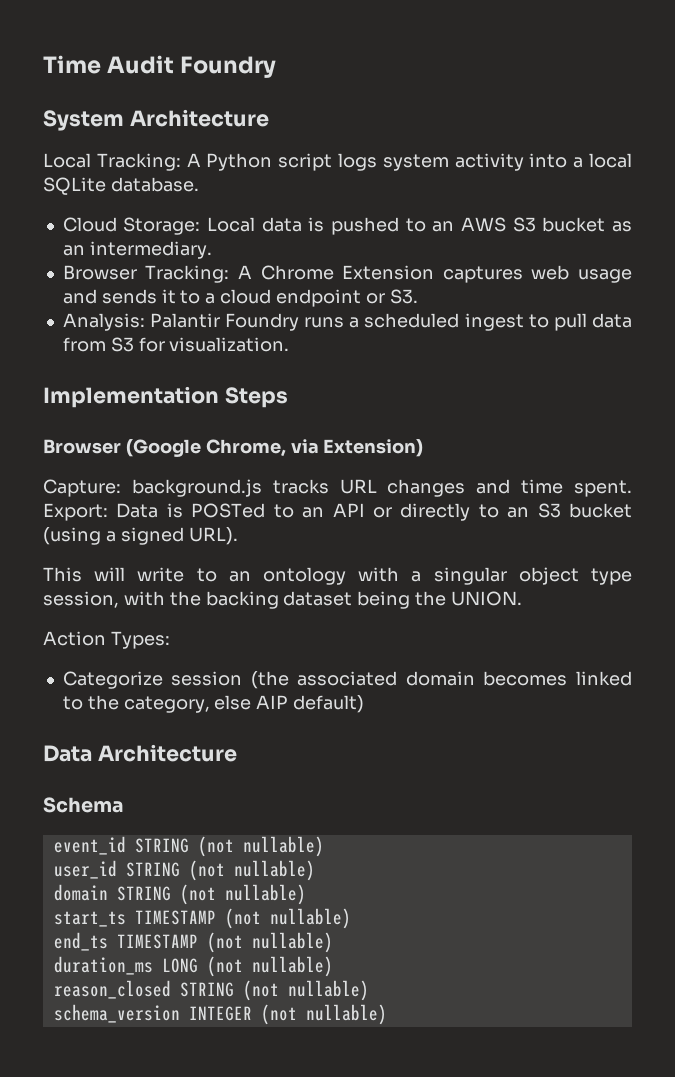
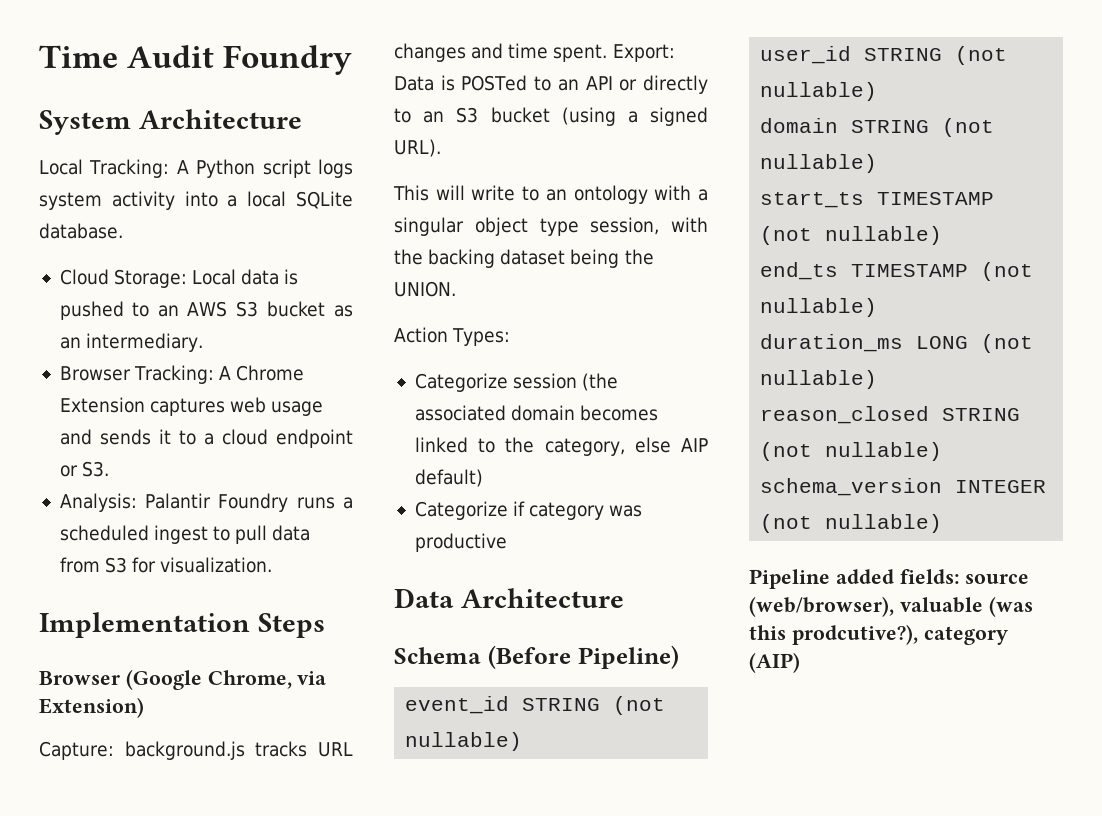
(365, 704) none -> [414,501,643,520] [414,533,507,552] // Categorize if category was productive
(124, 805) none -> [487,645,679,669] (Before Pipeline)
(387, 1014) none -> [749,569,1030,589] [749,596,1033,617] [749,624,1008,645] [749,652,800,673] // Pipeline added fields: source (web/browser), valuable (was this prodcutive?), category (AIP)

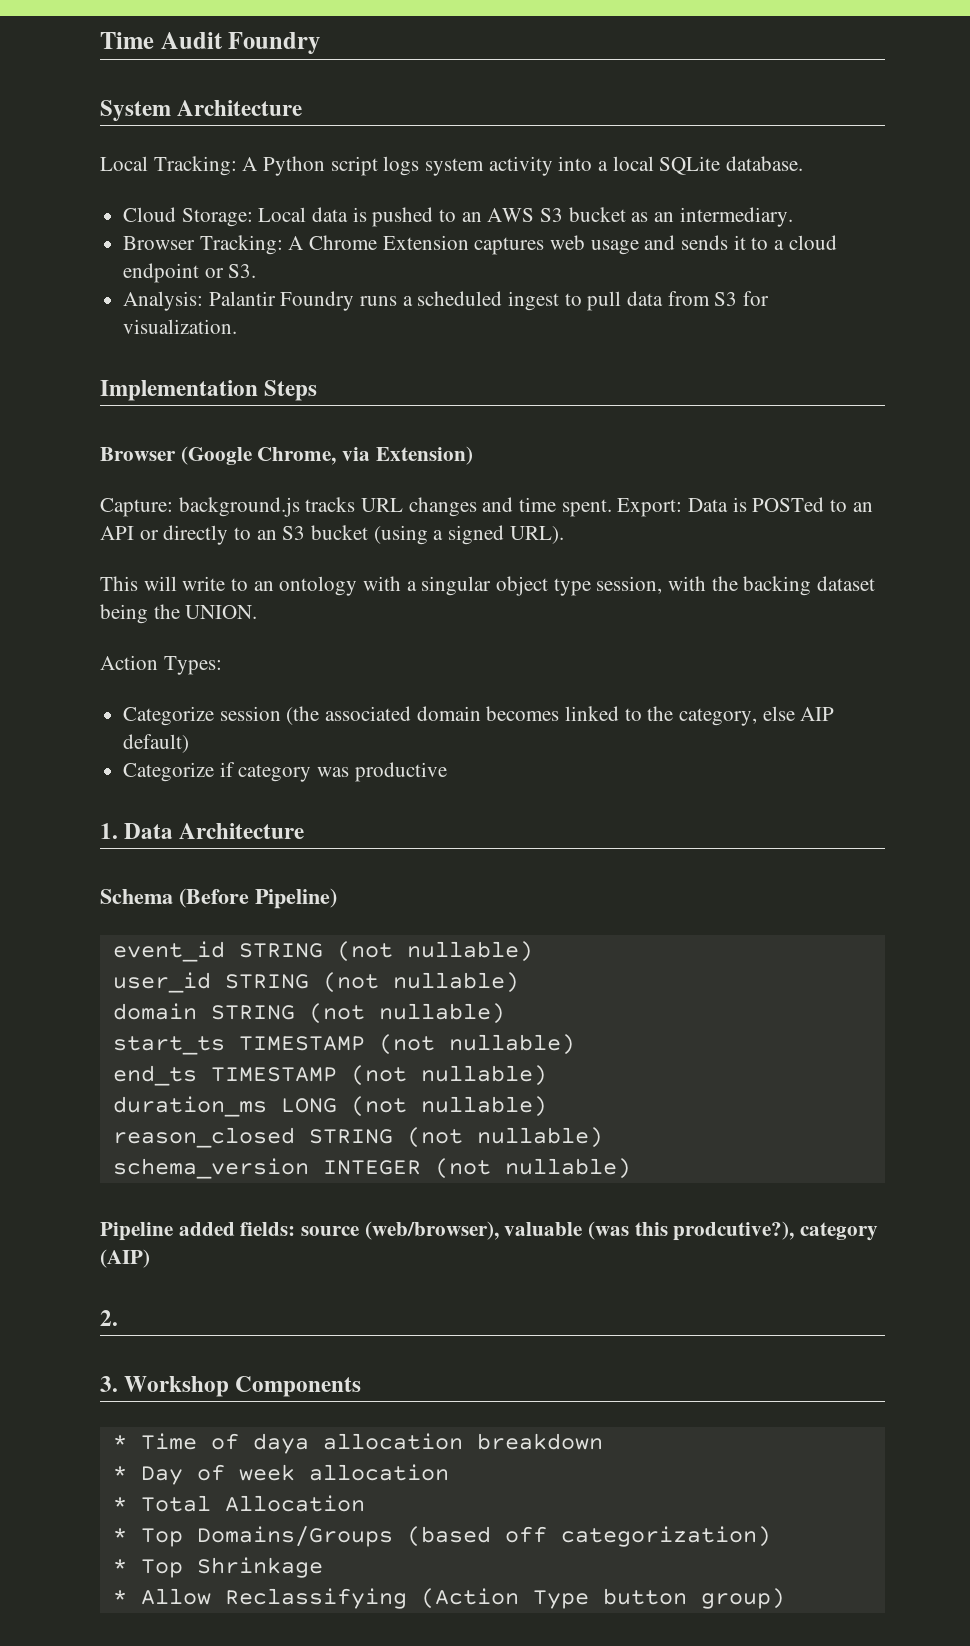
(507, 542) none -> [100,823,118,839] 1.
(800, 662) none -> [100,1310,118,1326] [100,1376,362,1397] [112,1433,603,1454] [112,1464,449,1485] [112,1495,365,1512] [112,1526,771,1547] [112,1557,323,1578] [112,1588,785,1609] // 2. // 3. Workshop Components // * Time of daya allocation breakdown // * Day of week allocation // * Total Allocation // * Top Domains/Groups (based off categorization) // * Top Shrinkage // * Allow Reclassifying (Action Type button group)

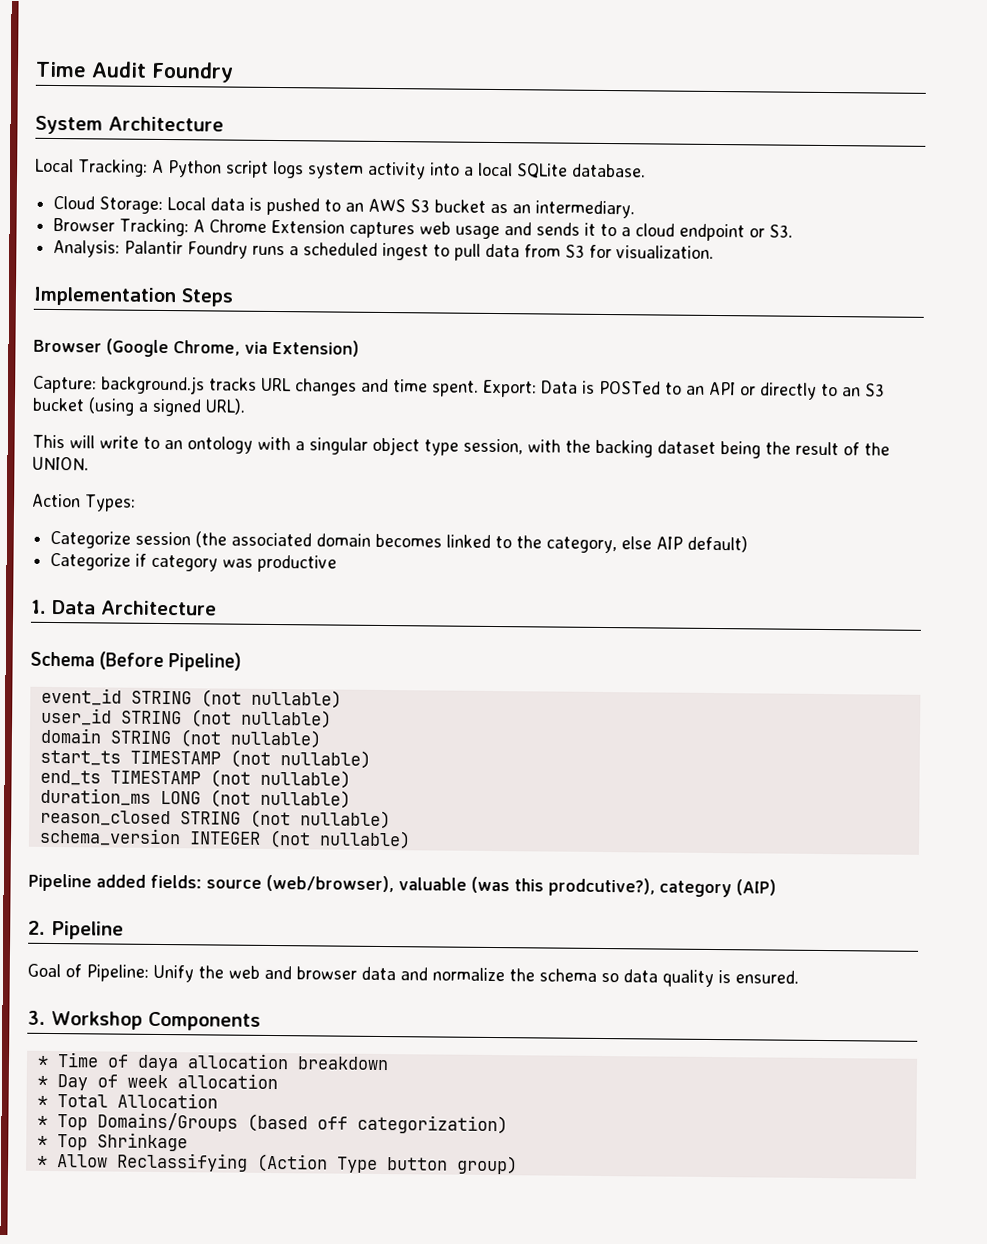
(180, 611) none -> [795,441,890,456] result of the
(118, 1318) none -> [51,920,124,940] [27,963,799,988] Pipeline // Goal of Pipeline: Unify the web and browser data and normalize the schema so data quality is ensured.

